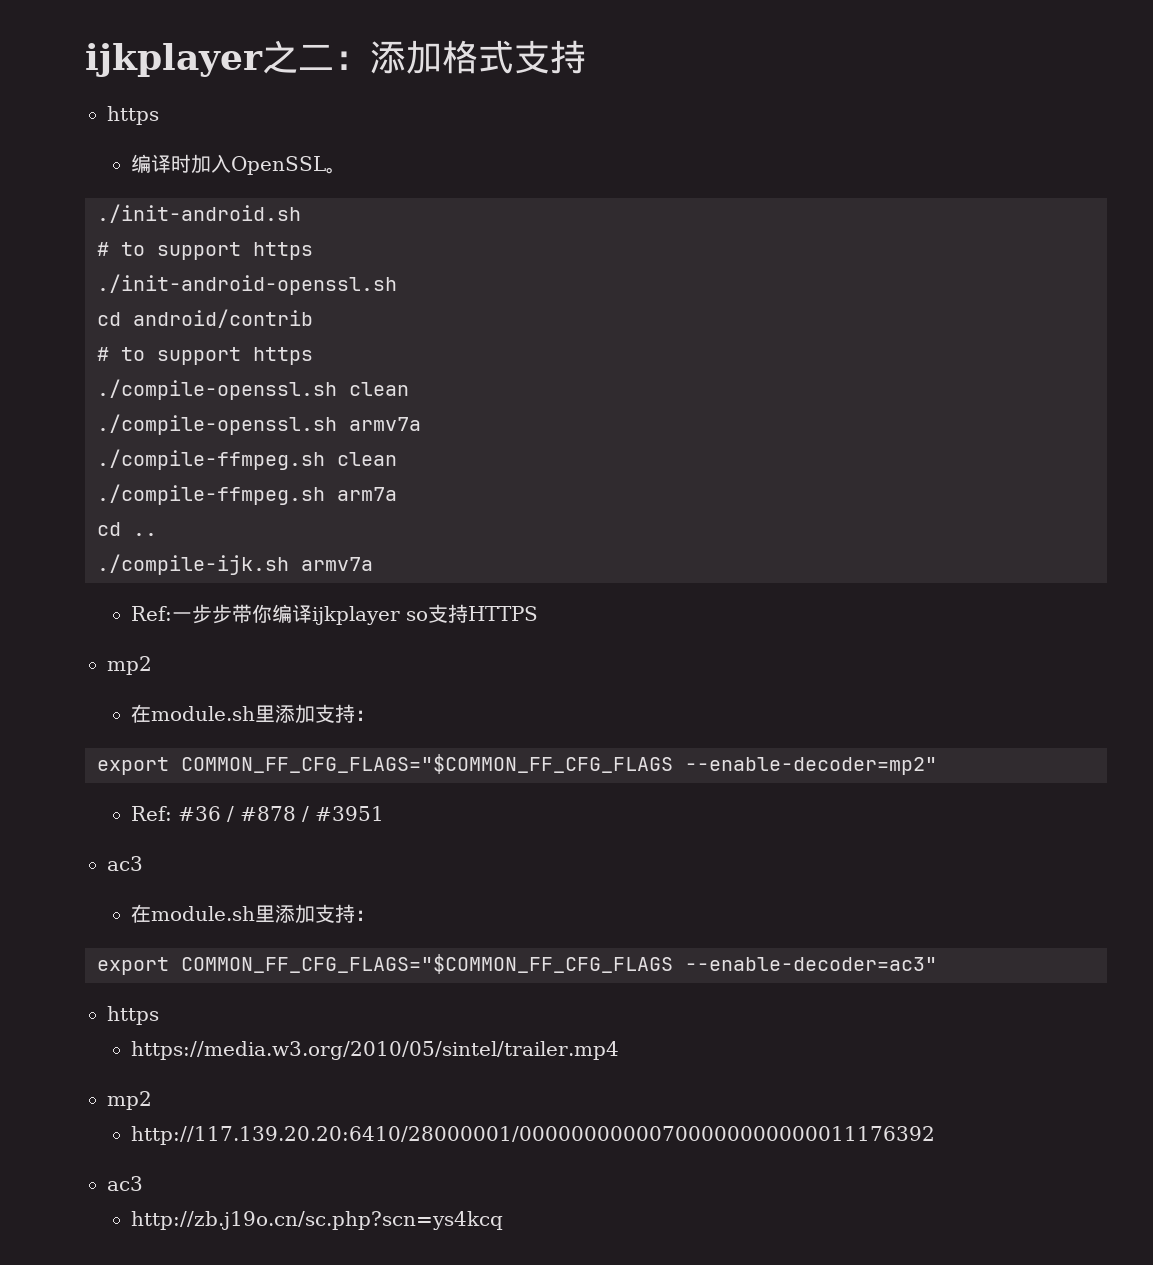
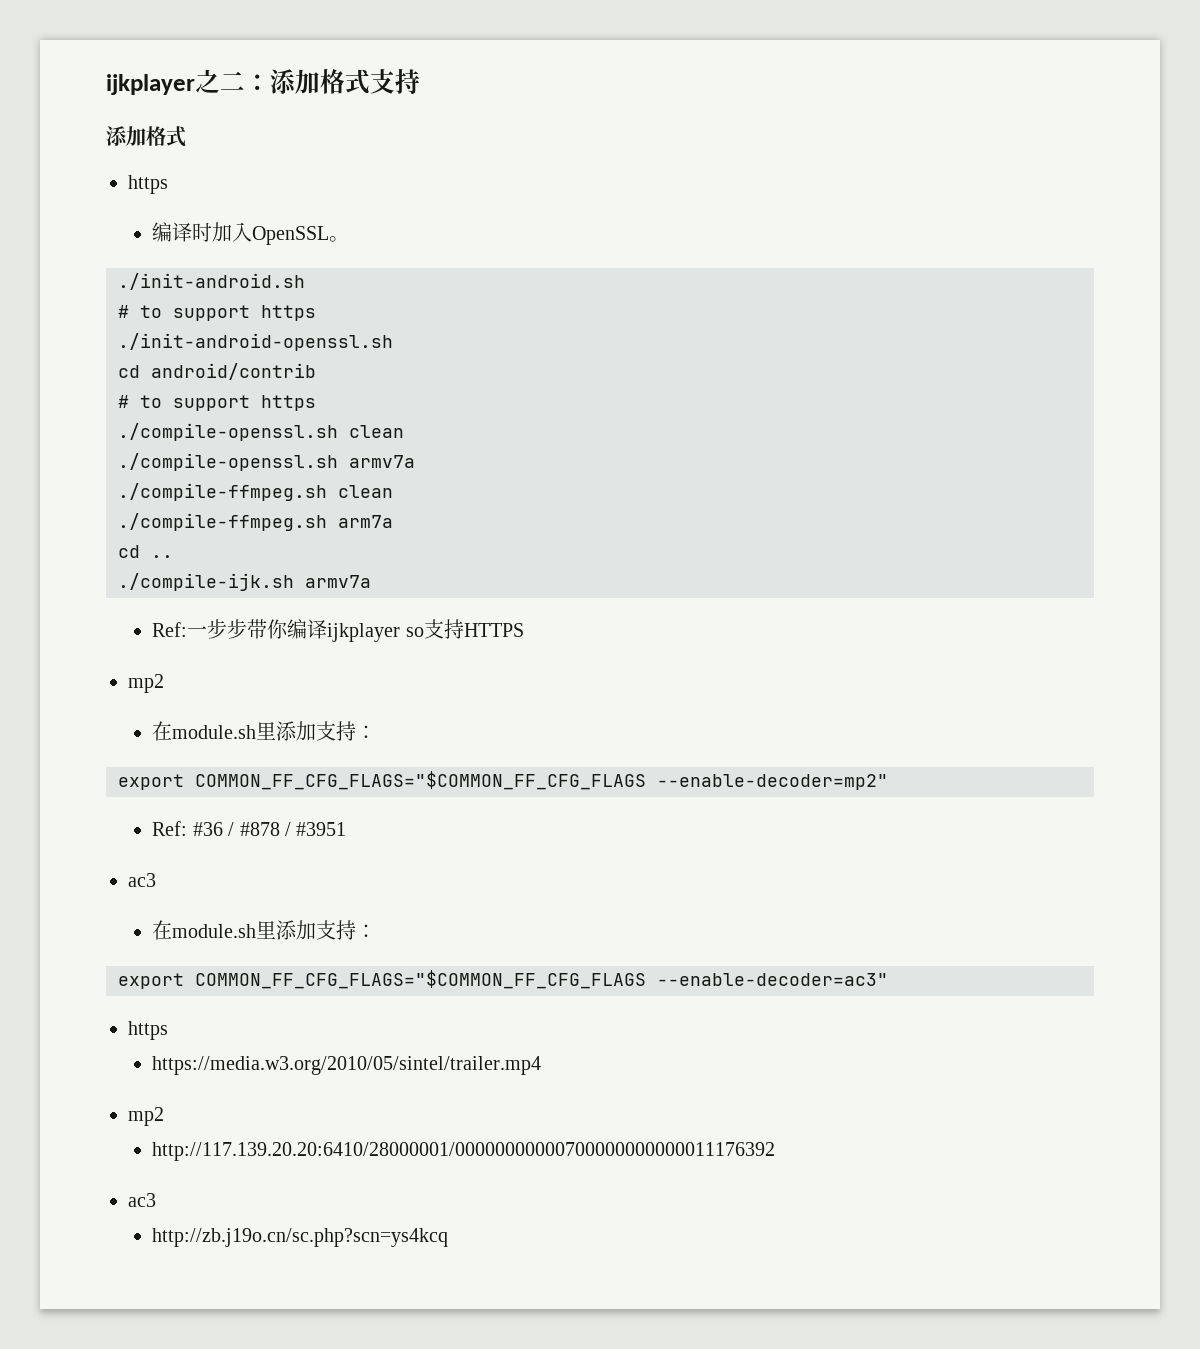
(586, 57) none -> [106,126,186,147] // 添加格式

